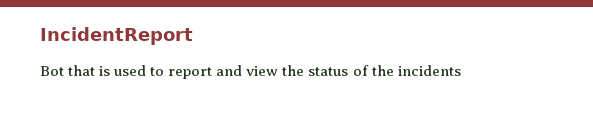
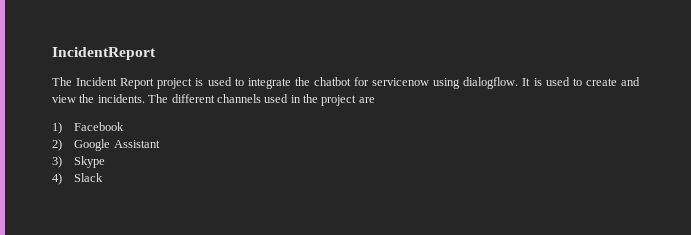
[40,65,461,79] Bot that is used to report and view the status of the incidents -> [52,77,640,89] [52,94,375,106] [52,122,125,134] [52,139,160,151] [52,156,106,168] [52,173,104,185] The Incident Report project is used to integrate the chatbot for servicenow using dialogflow. It is used to create and view the incidents. The different channels used in the project are // 1) Facebook // 2) Google Assistant // 3) Skype // 4) Slack

